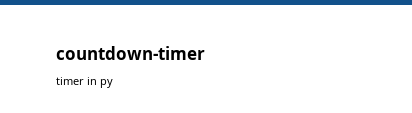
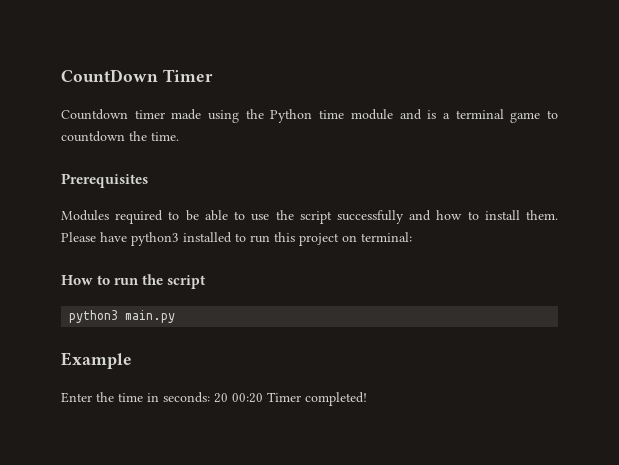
[56,46,205,60] [56,77,113,88] countdown-timer // timer in py -> [61,69,213,82] [61,109,558,123] [61,131,179,142] [61,173,148,188] [61,210,559,224] [61,232,412,246] [61,274,207,289] [69,310,176,323] [61,352,132,369] [61,392,367,406] CountDown Timer // Countdown timer made using the Python time module and is a terminal game to countdown the time. // Prerequisites // Modules required to be able to use the script successfully and how to install them. Please have python3 installed to run this project on terminal: // How to run the script // python3 main.py // Example // Enter the time in seconds: 20 00:20 Timer completed!

